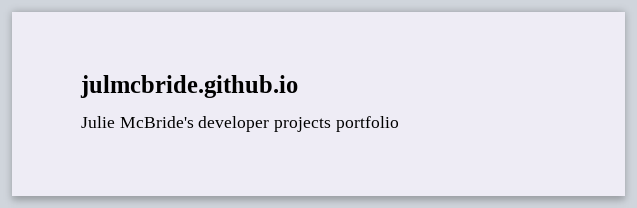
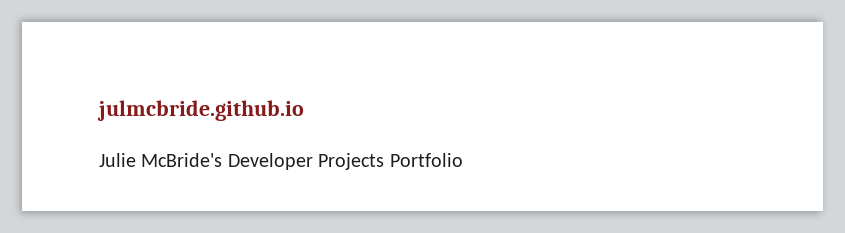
[198,116,399,132] developer projects portfolio -> [227,153,463,170] Developer Projects Portfolio

